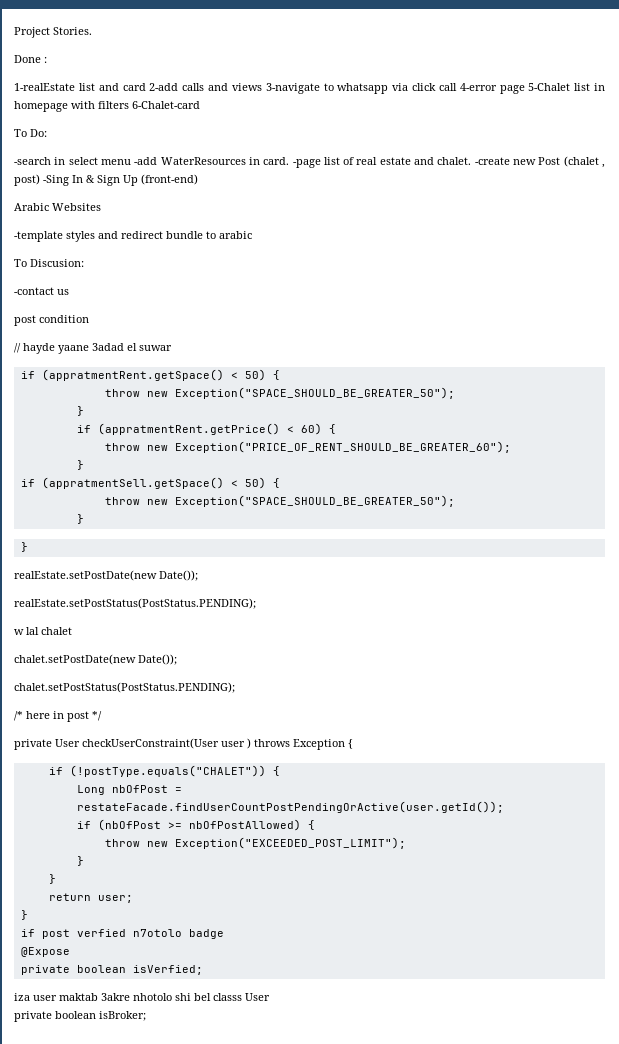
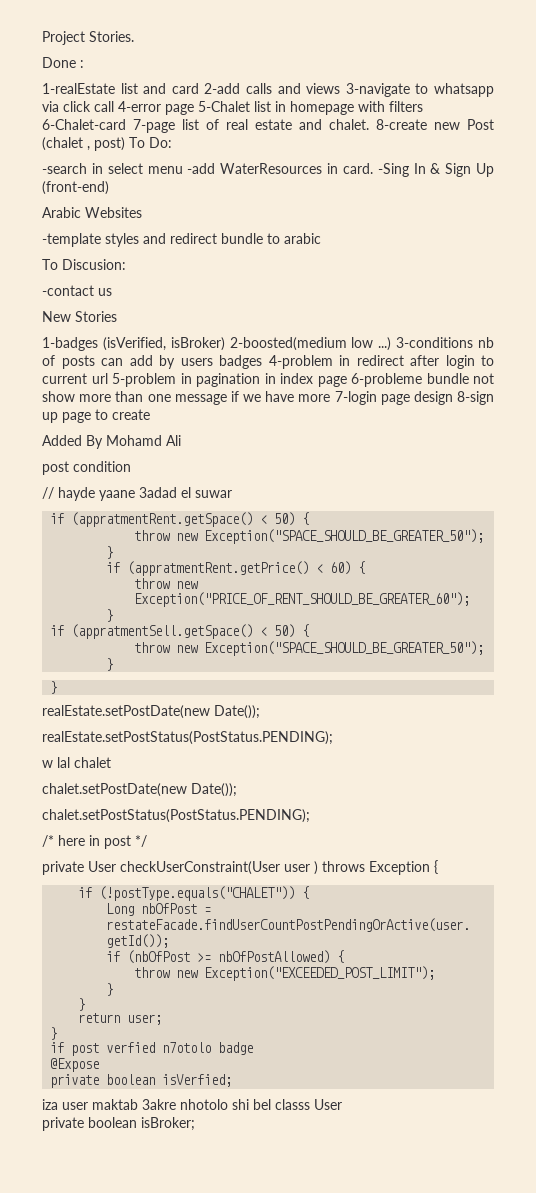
(200, 105) // -> [133,119,494,133] [42,137,125,151] 7-page list of real estate and chalet. 8-create new Post (chalet , post)
[292,156,605,168] [14,174,40,186] -page list of real estate and chalet. -create new Post (chalet , post) -> (373, 168) none
(69, 292) none -> [42,311,117,322] [42,337,494,351] [42,355,494,369] [42,373,494,387] [42,391,495,405] [42,409,150,423] [42,435,181,449] // New Stories // 1-badges (isVerified, isBroker) 2-boosted(medium low ...) 3-conditions nb of posts can add by users badges 4-problem in redirect after login to current url 5-problem in pagination in index page 6-probleme bundle not show more than one message if we have more 7-login page design 8-sign up page to create // Added By Mohamd Ali

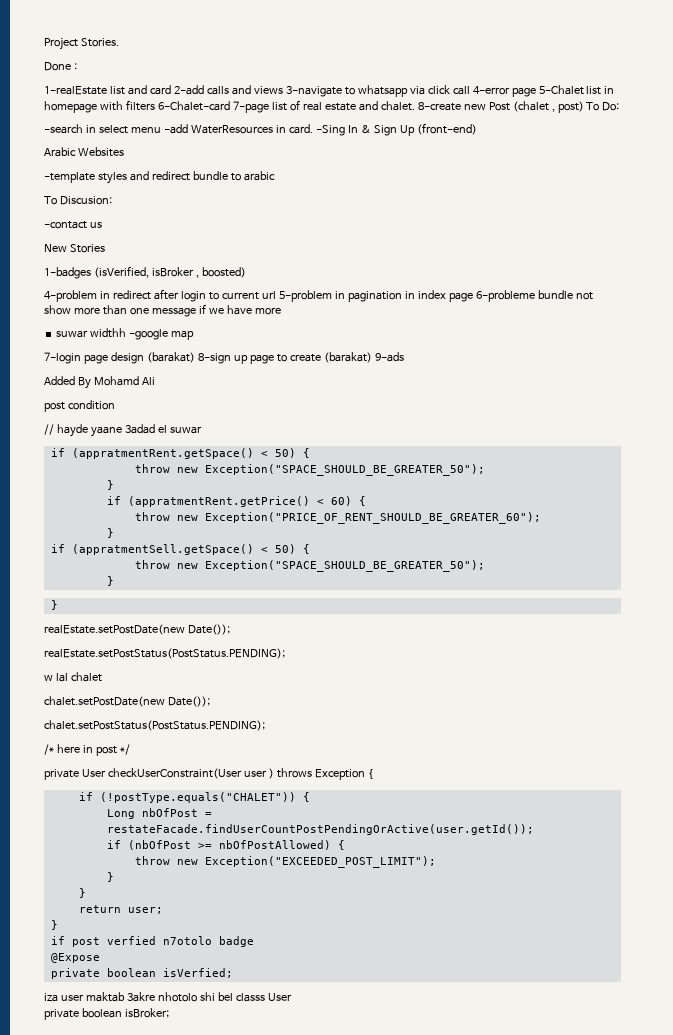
[170,337,494,351] [42,355,262,369] isBroker) 2-boosted(medium low ...) 3-conditions nb of posts can add by users badges -> [151,267,246,278] isBroker , boosted) //
(331, 398) none -> [56,328,195,340] // suwar widthh -google map //
(453, 398) none -> [146,352,195,363] (barakat)
(150, 414) none -> [323,352,404,363] (barakat) 9-ads

